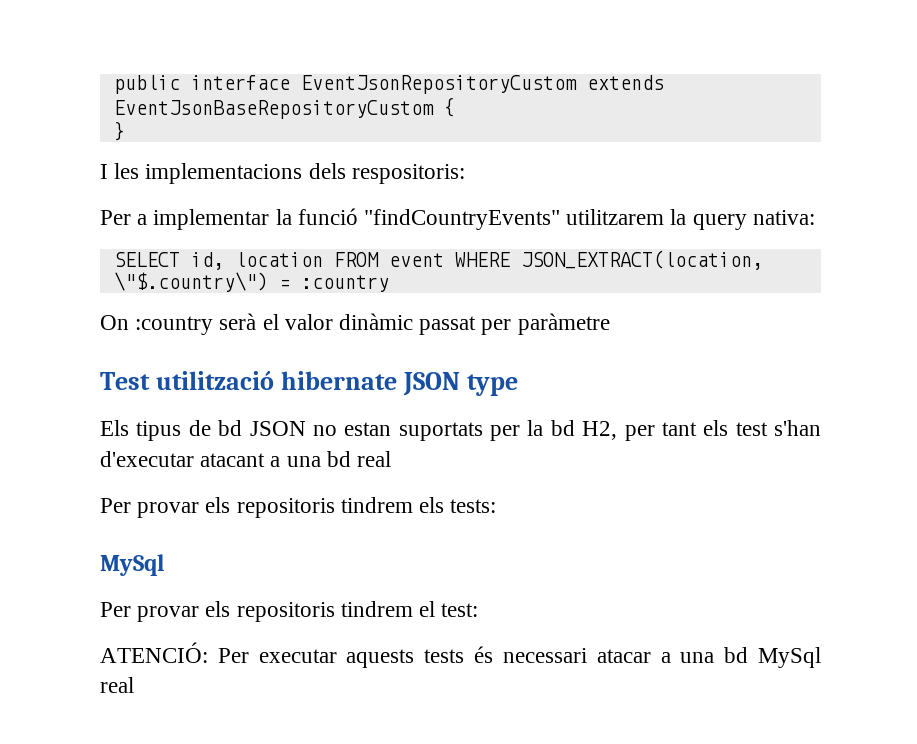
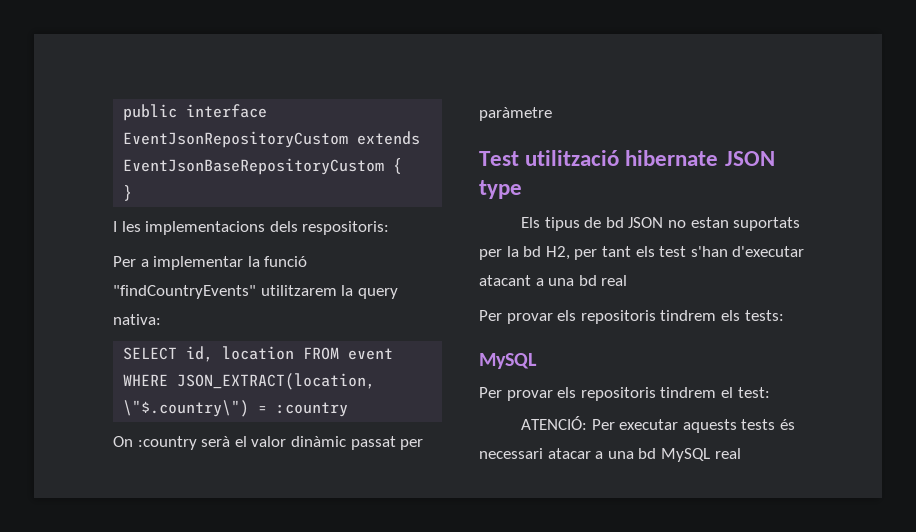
[100,554,164,576] MySql -> [479,353,537,369] MySQL
[757,647,821,668] MySql -> [660,448,710,462] MySQL

